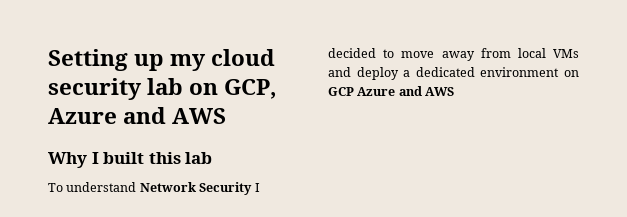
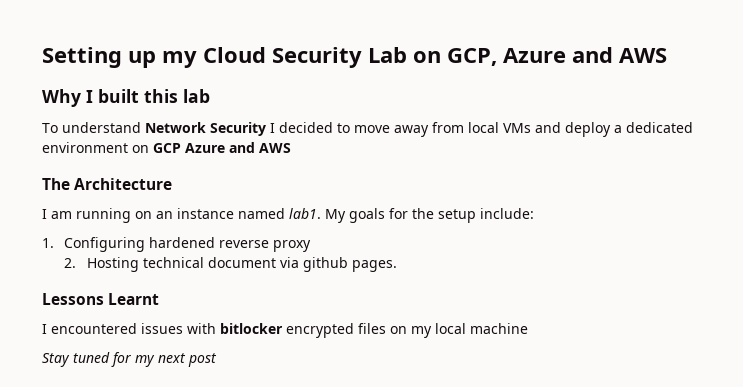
[211,49,276,66] [48,78,184,100] cloud security lab -> [203,47,407,68] Cloud Security Lab
(455, 91) none -> [42,178,173,190] [42,208,534,223] [42,237,312,252] [64,257,397,272] [42,293,160,305] [42,323,528,338] [42,352,217,367] // The Architecture // I am running on an instance named lab1. My goals for the setup include: // 1. Configuring hardened reverse proxy // 2. Hosting technical document via github pages. // Lessons Learnt // I encountered issues with bitlocker encrypted files on my local machine // Stay tuned for my next post

